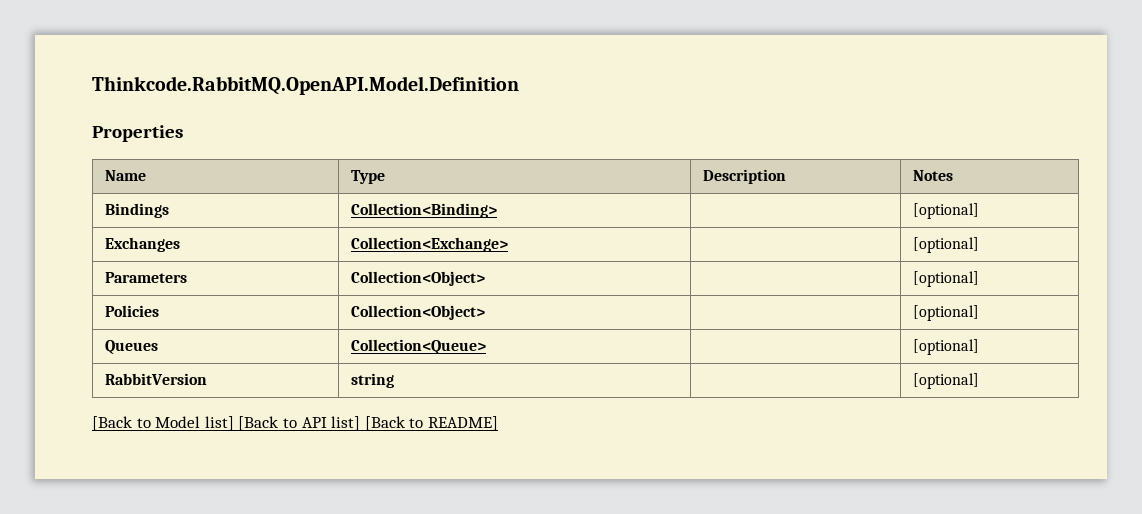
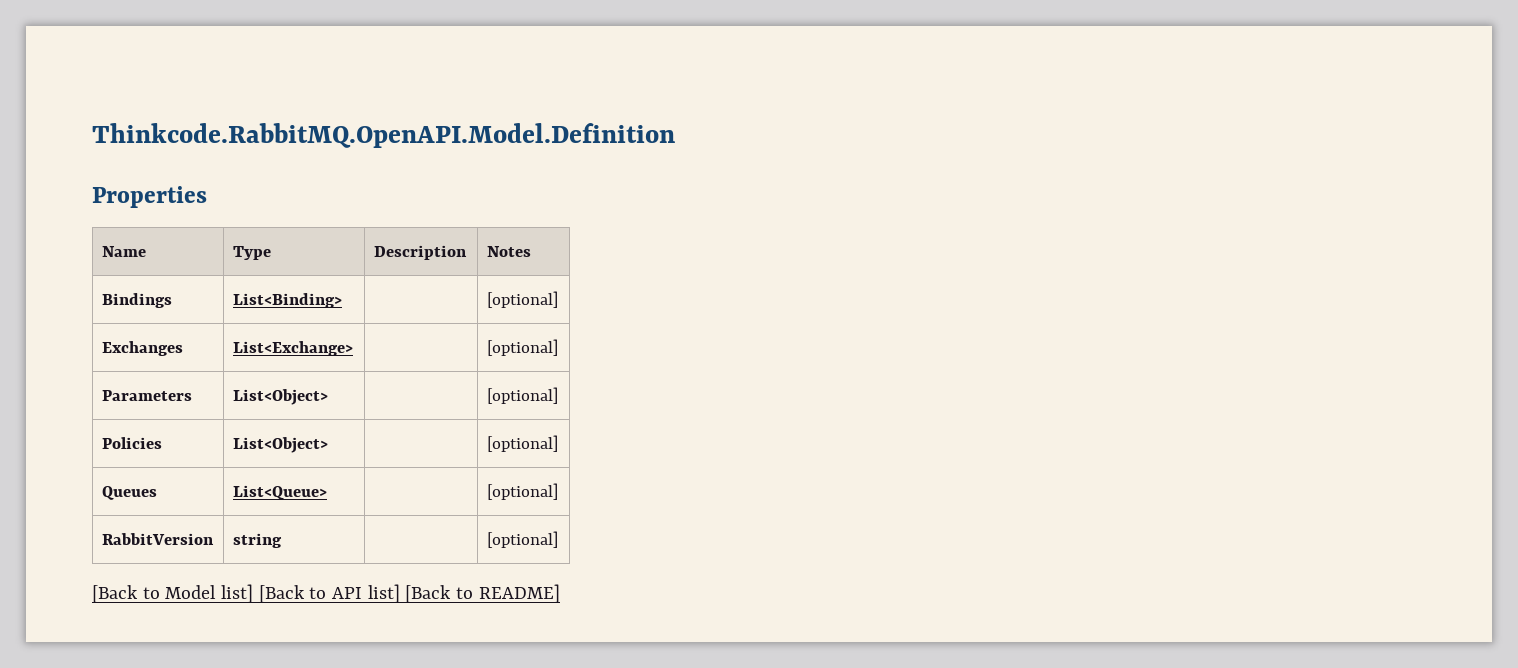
[350,203,497,218] Collection<Binding> -> [232,293,342,308] List<Binding>
[350,237,508,252] Collection<Exchange> -> [232,341,353,356] List<Exchange>
[350,271,485,286] Collection<Object> -> [232,389,328,405] List<Object>
[350,305,485,320] Collection<Object> -> [232,437,328,453] List<Object>
[350,339,486,354] Collection<Queue> -> [232,485,327,500] List<Queue>

